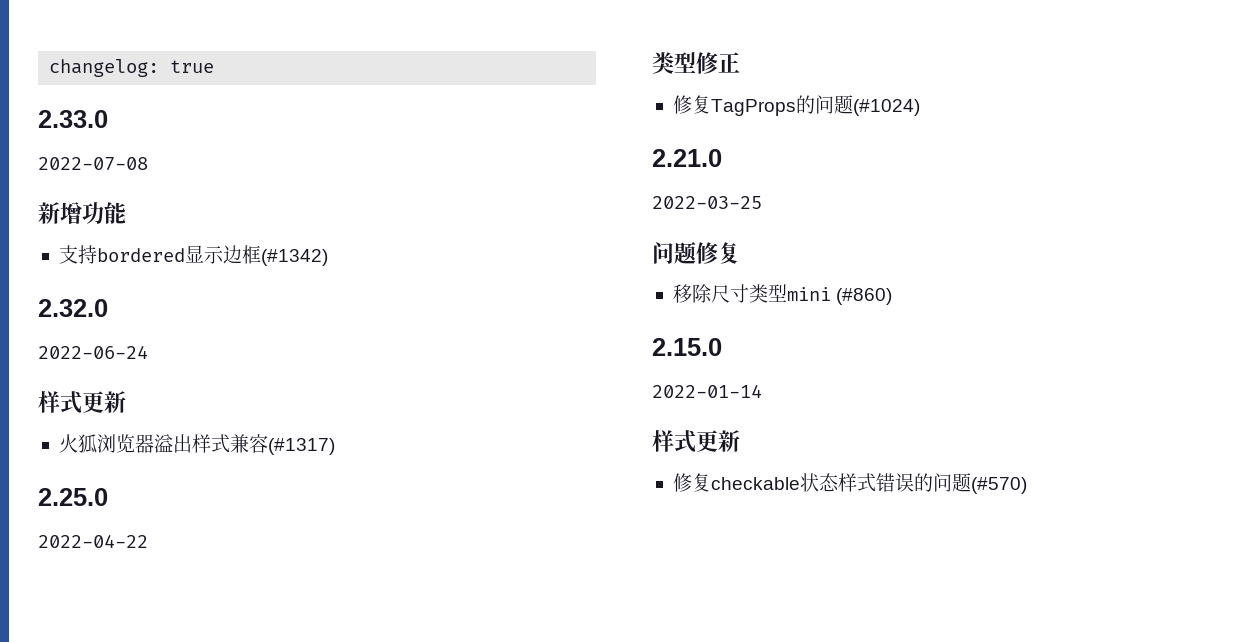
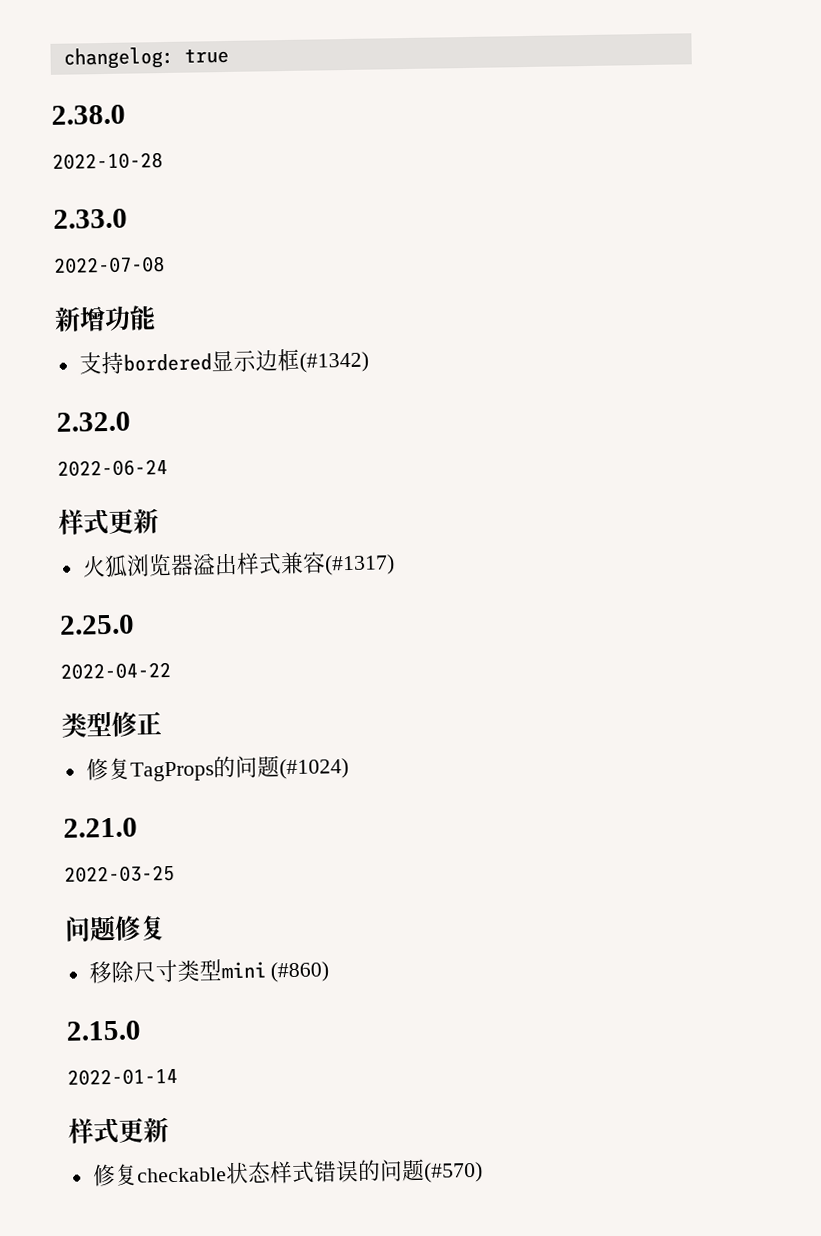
(215, 66) none -> [51,104,126,125] [52,152,163,170] // 2.38.0 // 2022-10-28

